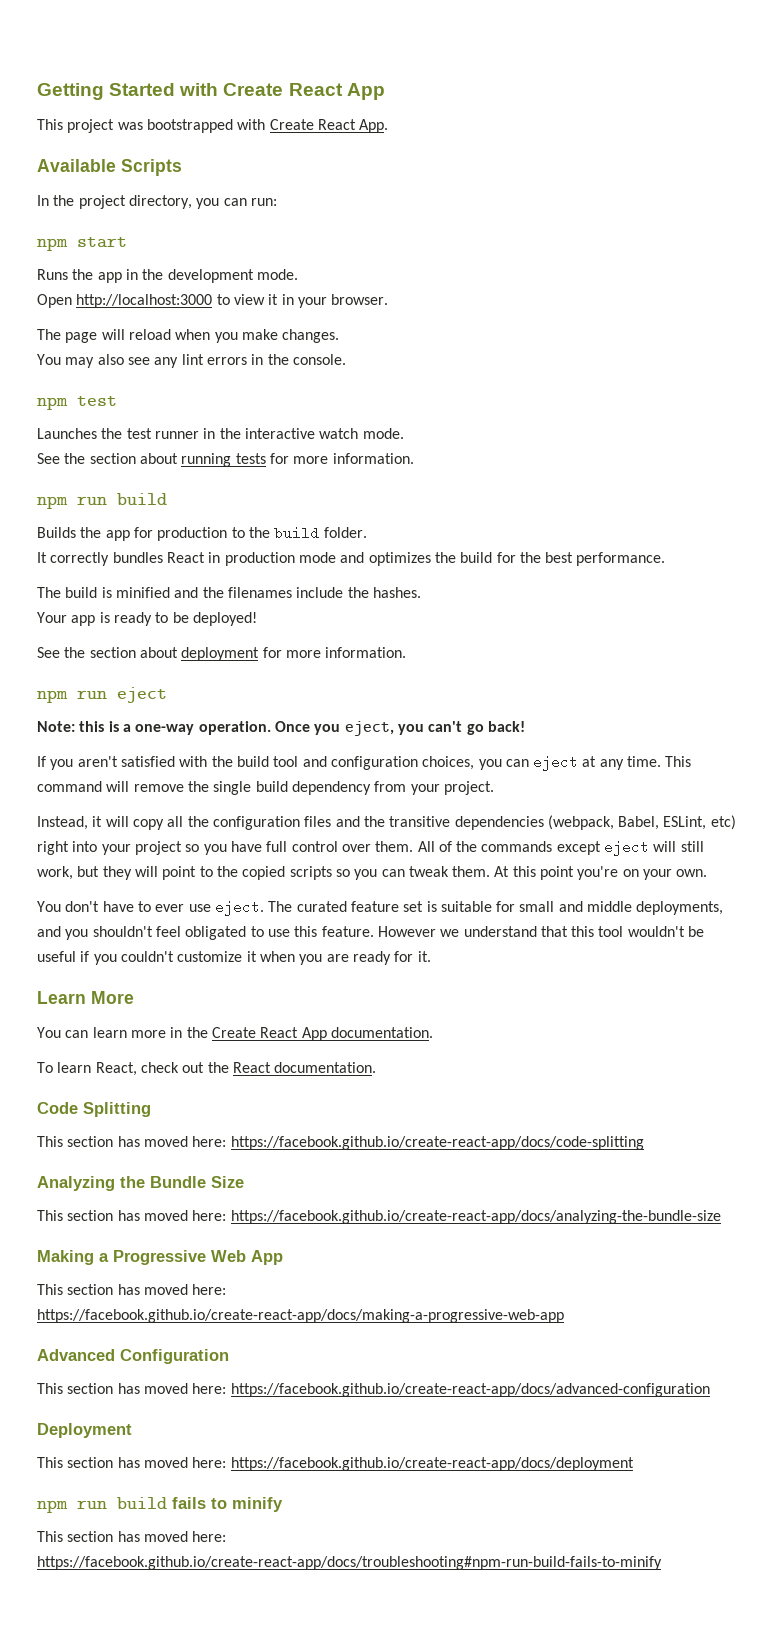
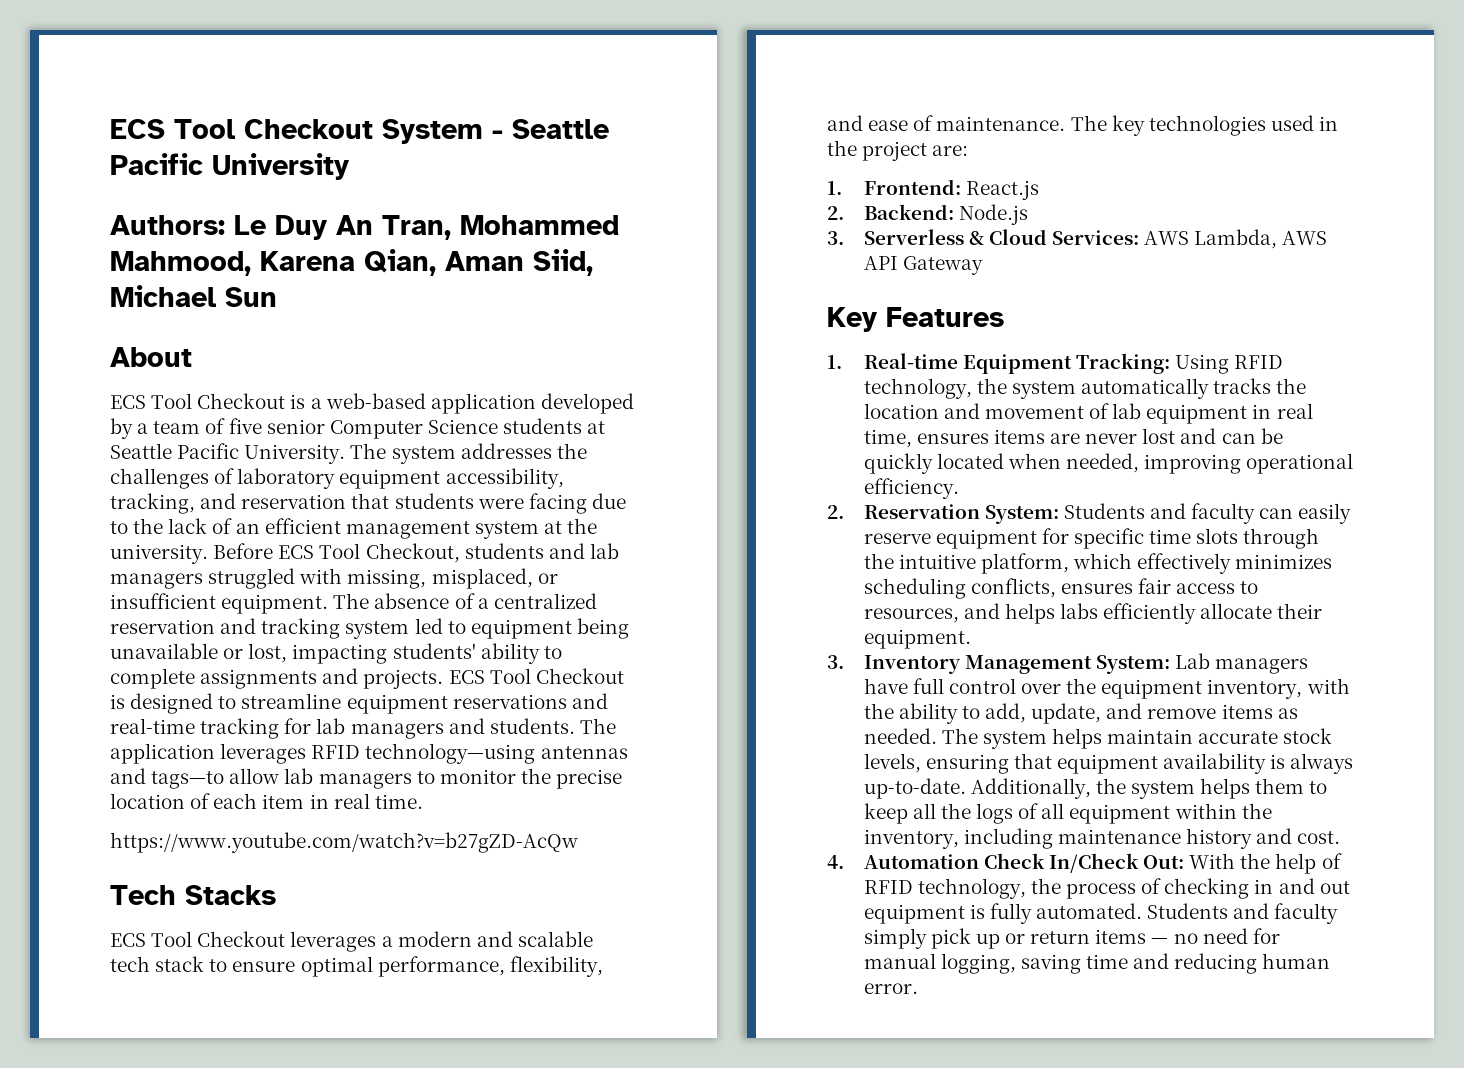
[37,83,385,100] [37,119,389,133] [37,159,182,176] [37,195,277,209] [37,237,127,251] [37,269,298,283] [37,294,389,308] [37,329,340,343] [37,354,346,368] [37,396,117,410] [37,428,404,439] [37,453,414,467] [37,493,167,509] [37,526,367,541] [37,552,666,566] [37,587,421,598] [37,612,257,626] [37,647,407,661] [37,687,167,703] [37,721,525,736] [37,755,692,771] [37,781,494,795] [37,815,736,830] [37,840,704,856] [37,866,708,880] [37,900,724,916] [37,926,705,940] [37,951,431,965] [37,991,134,1004] [37,1027,433,1041] [37,1062,377,1076] [37,1102,151,1117] [37,1136,644,1150] [37,1176,244,1191] [37,1210,721,1224] [37,1250,283,1265] [37,1284,227,1295] [37,1309,564,1323] [37,1349,229,1364] [37,1383,710,1397] [37,1423,132,1438] [37,1457,634,1471] [37,1497,283,1513] [37,1531,227,1542] [37,1556,662,1570] Getting Started with Create React App // This project was bootstrapped with Create React App. // Available Scripts // In the project directory, you can run: // npm start // Runs the app in the development mode. // Open http://localhost:3000 to view it in your browser. // The page will reload when you make changes. // You may also see any lint errors in the console. // npm test // Launches the test runner in the interactive watch mode. // See the section about running tests for more information. // npm run build // Builds the app for production to the build folder. // It correctly bundles React in production mode and optimizes the build for the best performance. // The build is minified and the filenames include the hashes. // Your app is ready to be deployed! // See the section about deployment for more information. // npm run eject // Note: this is a one-way operation. Once you eject, you can't go back! // If you aren't satisfied with the build tool and configuration choices, you can eject at any time. This command will remove the single build dependency from your project. // Instead, it will copy all the configuration files and the transitive dependencies (webpack, Babel, ESLint, etc) right into your project so you have full control over them. All of the commands except eject will still work, but they will point to the copied scripts so you can tweak them. At this point you're on your own. // You don't have to ever use eject. The curated feature set is suitable for small and middle deployments, and you shouldn't feel obligated to use this feature. However we understand that this tool wouldn't be useful if you couldn't customize it when you are ready for it. // Learn More // You can learn more in the Create React App documentation. // To learn React, check out the React documentation. // Code Splitting // This section has moved here: https://facebook.github.io/create-react-app/docs/code-splitting // Analyzing the Bundle Size // This section has moved here: https://facebook.github.io/create-react-app/docs/analyzing-the-bundle-size // Making a Progressive Web App // This section has moved here: https://facebook.github.io/create-react-app/docs/making-a-progressive-web-app // Advanced Configuration // This section has moved here: https://facebook.github.io/create-react-app/docs/advanced-configuration // Deployment // This section has moved here: https://facebook.github.io/create-react-app/docs/deployment // npm run build fails to minify // This section has moved here: https://facebook.github.io/create-react-app/docs/troubleshooting#npm-run-build-fails-to-minify -> [110,119,609,144] [110,153,350,180] [110,215,619,240] [110,249,593,276] [110,285,277,307] [110,347,192,367] [110,393,634,414] [110,418,606,439] [110,443,587,464] [110,468,564,489] [110,493,626,514] [110,518,598,539] [110,543,619,564] [110,568,558,589] [110,593,597,614] [110,618,629,639] [110,643,562,664] [110,668,624,689] [110,693,608,714] [110,718,616,739] [110,743,628,764] [110,768,623,789] [110,793,423,809] [110,832,578,853] [110,885,276,905] [110,931,593,952] [110,956,603,977] [827,115,1339,136] [827,140,969,161] [827,179,1039,200] [827,204,1028,225] [827,229,1328,249] [863,256,983,275] [827,307,1004,332] [827,353,1284,374] [863,378,1307,399] [863,403,1313,424] [863,428,1283,448] [863,453,1354,474] [863,478,959,499] [827,503,1352,524] [863,528,1320,549] [863,553,1333,574] [863,578,1259,599] [863,603,1323,624] [863,629,971,649] [827,653,1309,674] [863,678,1350,699] [863,703,1298,724] [863,728,1333,749] [863,753,1354,774] [863,778,1328,799] [863,803,1272,824] [863,828,1341,849] [827,853,1342,874] [863,878,1350,899] [863,903,1339,924] [863,928,1280,949] [863,953,1331,974] [863,983,918,994] ECS Tool Checkout System - Seattle Pacific University // Authors: Le Duy An Tran, Mohammed Mahmood, Karena Qian, Aman Siid, Michael Sun // About // ECS Tool Checkout is a web-based application developed by a team of five senior Computer Science students at Seattle Pacific University. The system addresses the challenges of laboratory equipment accessibility, tracking, and reservation that students were facing due to the lack of an efficient management system at the university. Before ECS Tool Checkout, students and lab managers struggled with missing, misplaced, or insufficient equipment. The absence of a centralized reservation and tracking system led to equipment being unavailable or lost, impacting students' ability to complete assignments and projects. ECS Tool Checkout is designed to streamline equipment reservations and real-time tracking for lab managers and students. The application leverages RFID technology—using antennas and tags—to allow lab managers to monitor the precise location of each item in real time. // https://www.youtube.com/watch?v=b27gZD-AcQw // Tech Stacks // ECS Tool Checkout leverages a modern and scalable tech stack to ensure optimal performance, flexibility, and ease of maintenance. The key technologies used in the project are: // 1. Frontend: React.js // 2. Backend: Node.js // 3. Serverless & Cloud Services: AWS Lambda, AWS API Gateway // Key Features // 1. Real-time Equipment Tracking: Using RFID technology, the system automatically tracks the location and movement of lab equipment in real time, ensures items are never lost and can be quickly located when needed, improving operational efficiency. // 2. Reservation System: Students and faculty can easily reserve equipment for specific time slots through the intuitive platform, which effectively minimizes scheduling conflicts, ensures fair access to resources, and helps labs efficiently allocate their equipment. // 3. Inventory Management System: Lab managers have full control over the equipment inventory, with the ability to add, update, and remove items as needed. The system helps maintain accurate stock levels, ensuring that equipment availability is always up-to-date. Additionally, the system helps them to keep all the logs of all equipment within the inventory, including maintenance history and cost. // 4. Automation Check In/Check Out: With the help of RFID technology, the process of checking in and out equipment is fully automated. Students and faculty simply pick up or return items — no need for manual logging, saving time and reducing human error.

